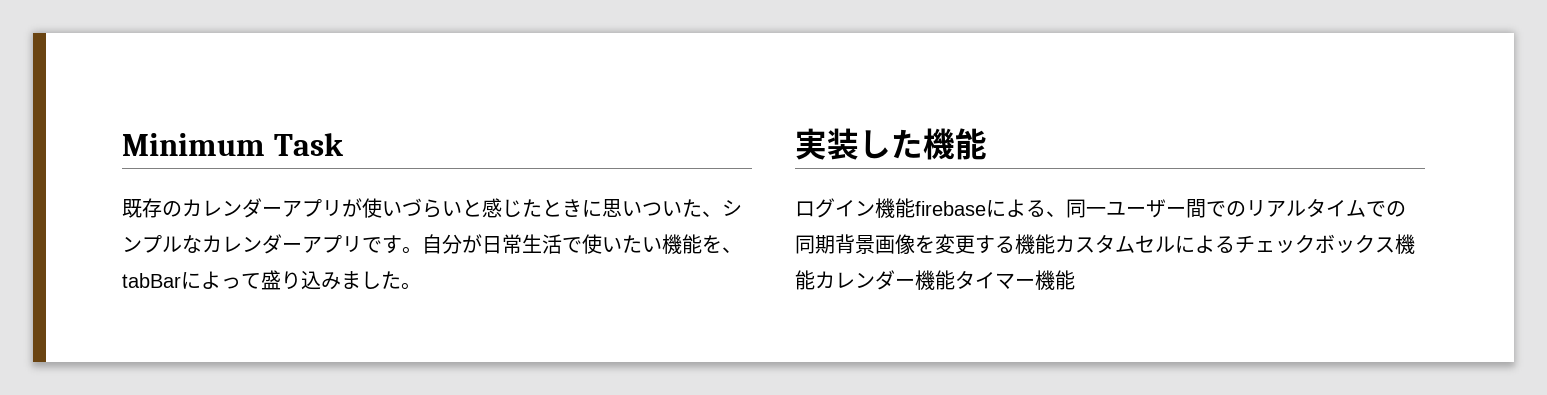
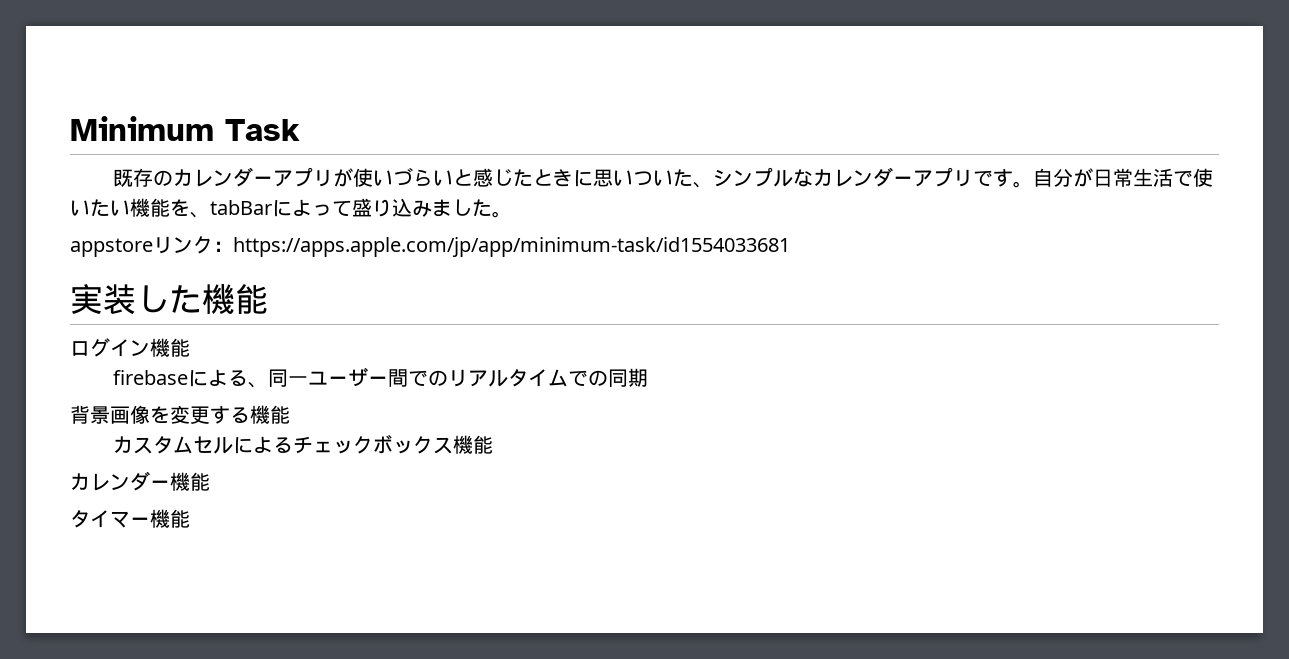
(421, 286) none -> [70,236,790,257] // appstoreリンク：https://apps.apple.com/jp/app/minimum-task/id1554033681
(915, 208) none -> (190, 347) //
(835, 244) none -> (648, 377) //
(1055, 244) none -> (290, 414) //
(815, 280) none -> (493, 444) //
(955, 280) none -> (210, 481) //

